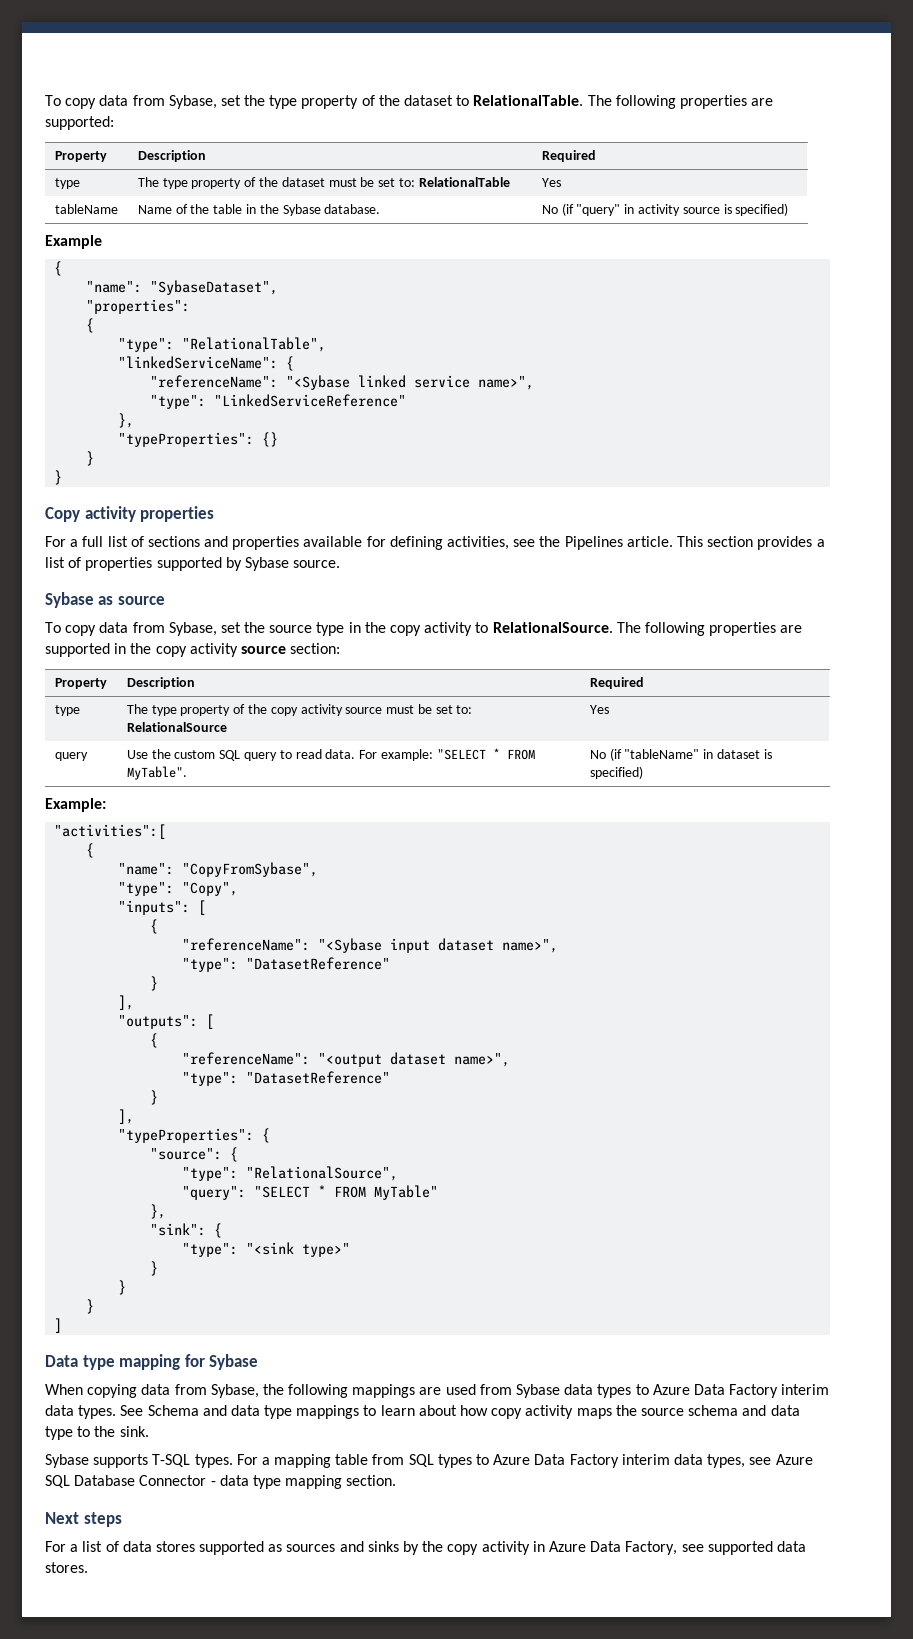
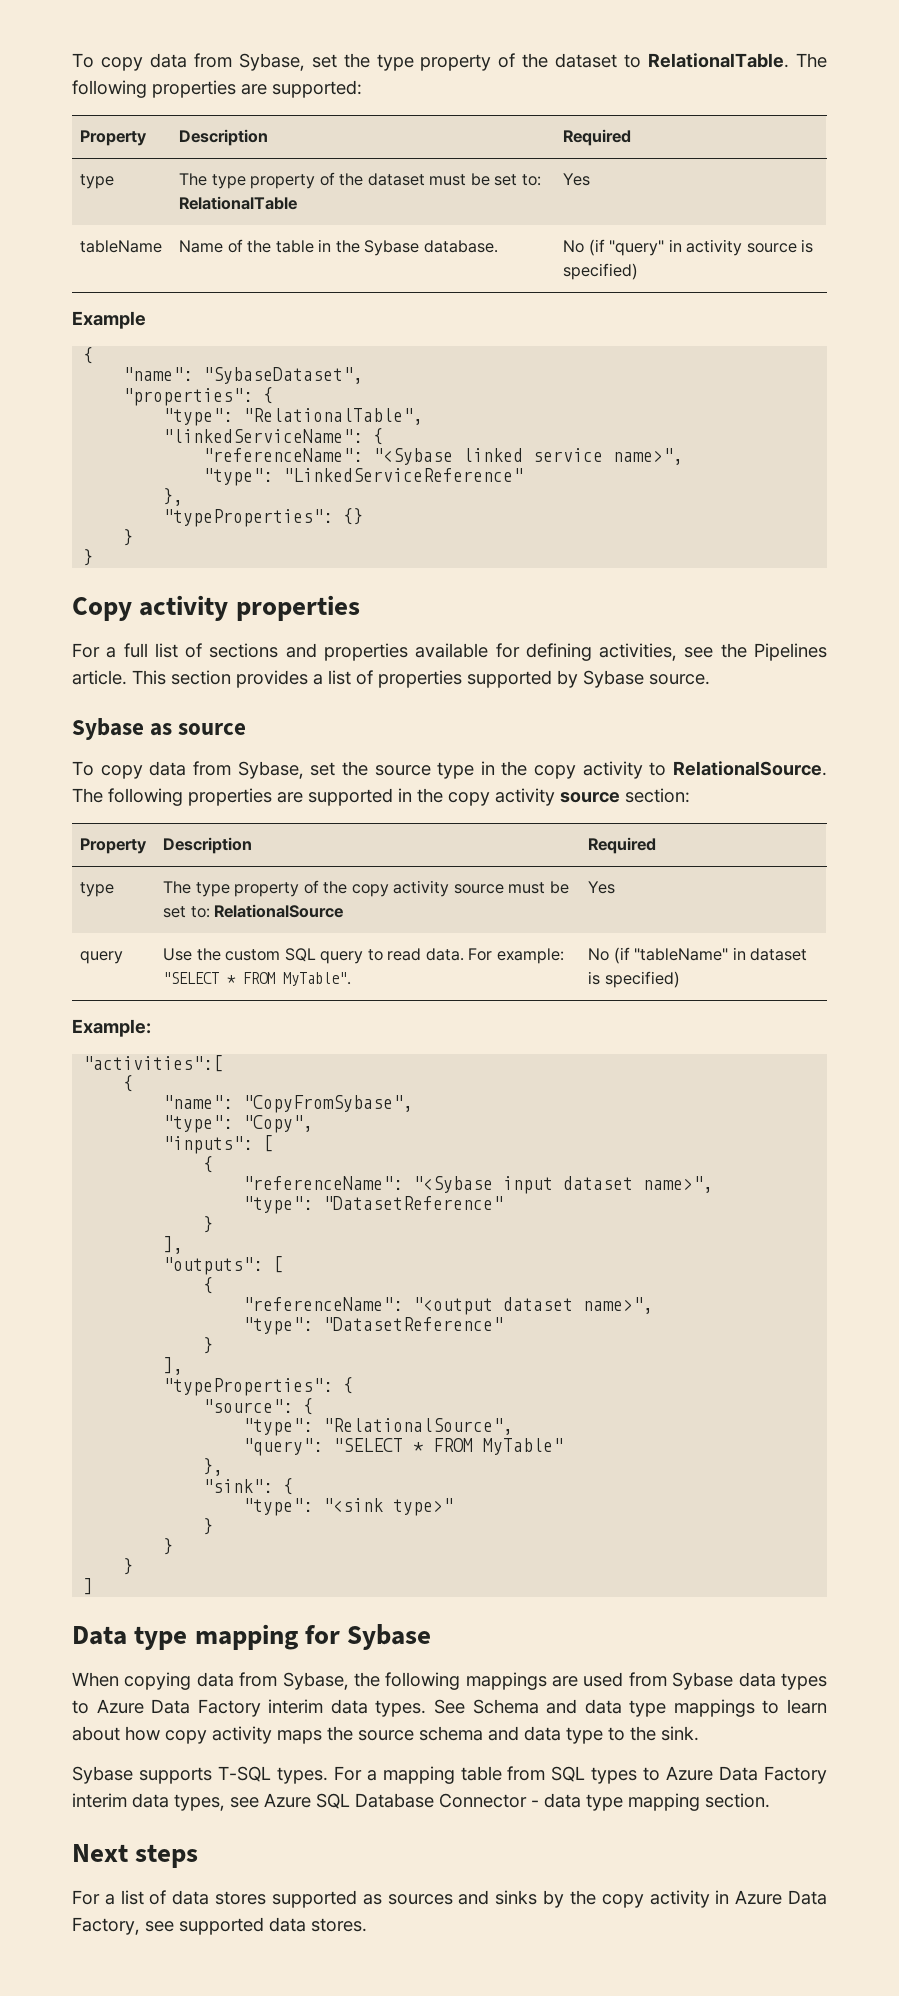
(191, 306) // -> (254, 397) none

